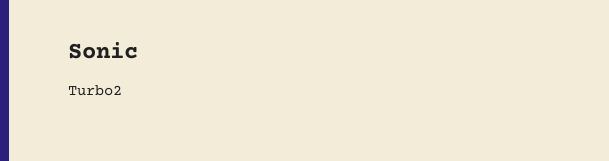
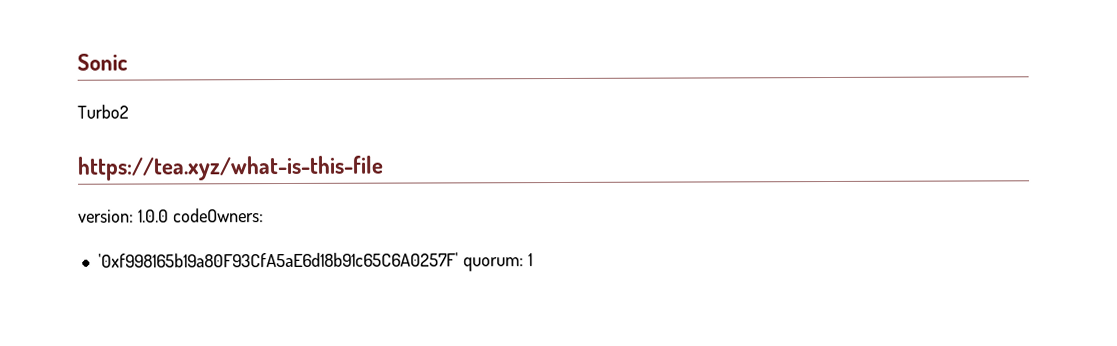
(122, 90) none -> [77,155,384,181] [78,208,264,223] [97,252,533,272] // https://tea.xyz/what-is-this-file // version: 1.0.0 codeOwners: // '0xf998165b19a80F93CfA5aE6d18b91c65C6A0257F' quorum: 1

